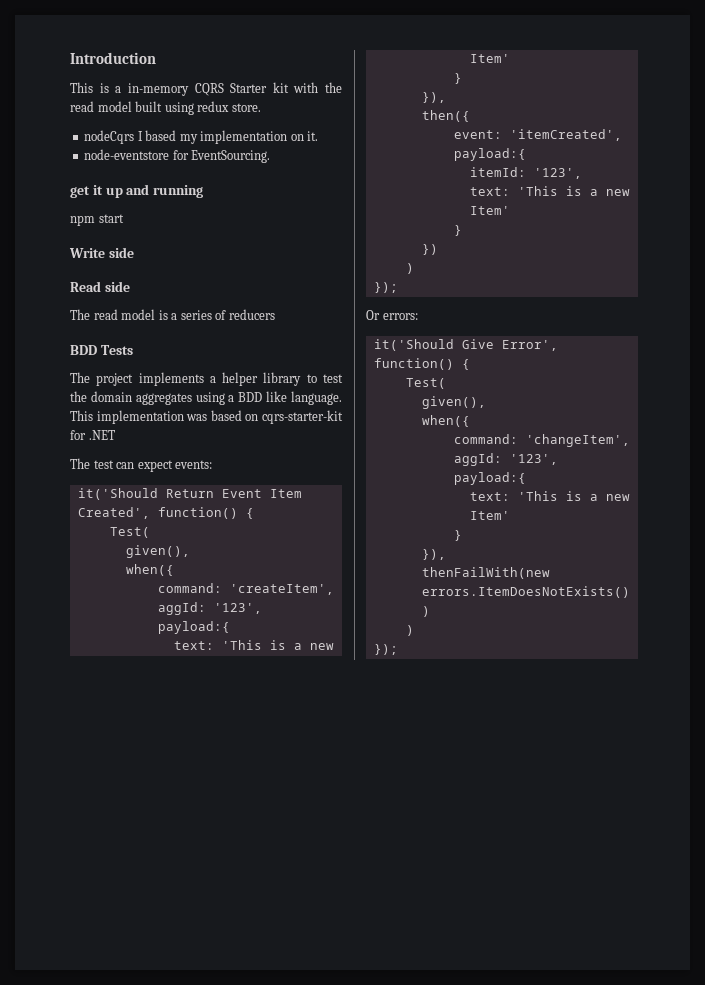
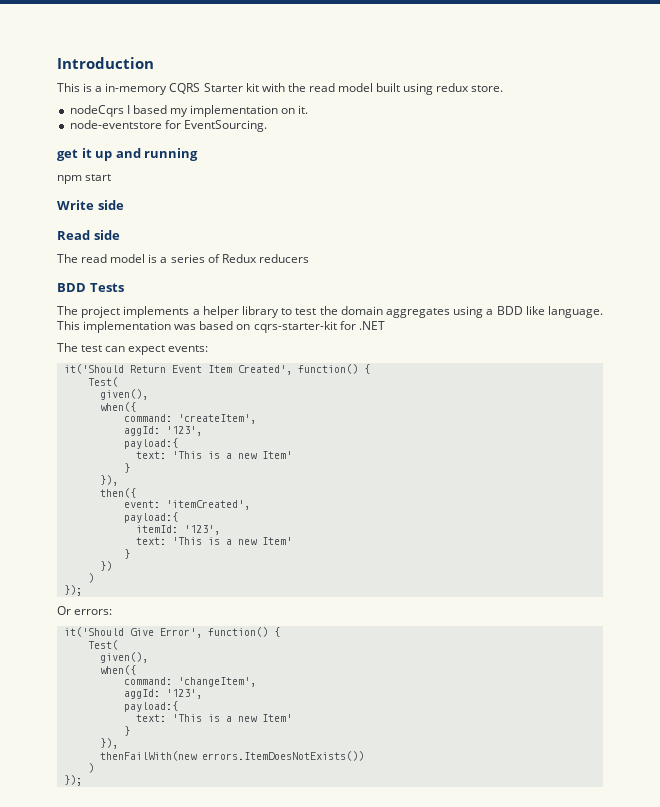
(227, 315) none -> [221,254,257,263] Redux

